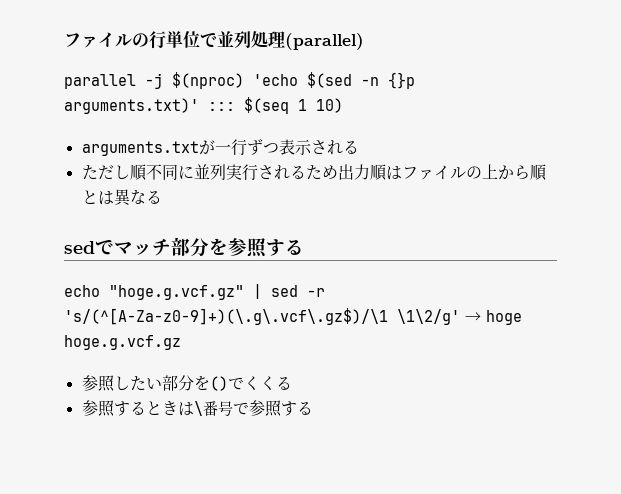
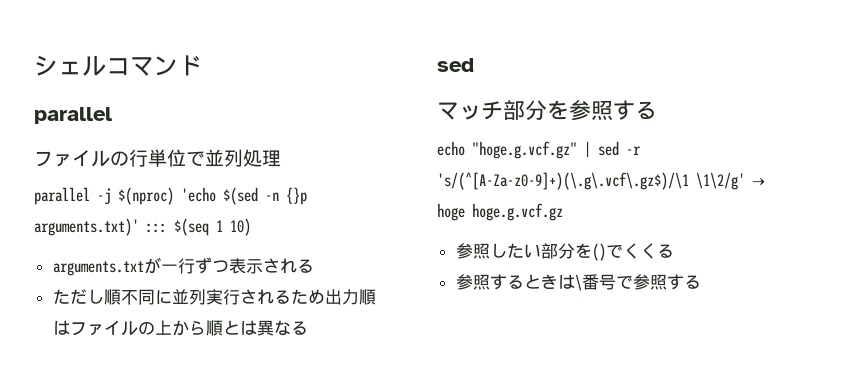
(64, 40) none -> [34,55,202,76] [34,107,112,124] シェルコマンド // parallel //
[285,33,364,50] (parallel) -> (281, 158) none
[95,240,114,255] で -> (474, 65) //

